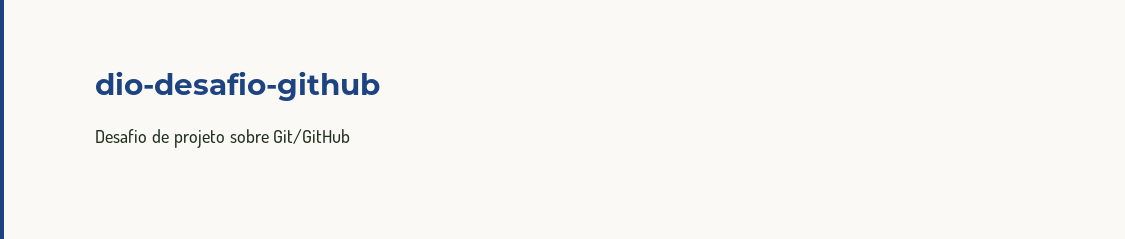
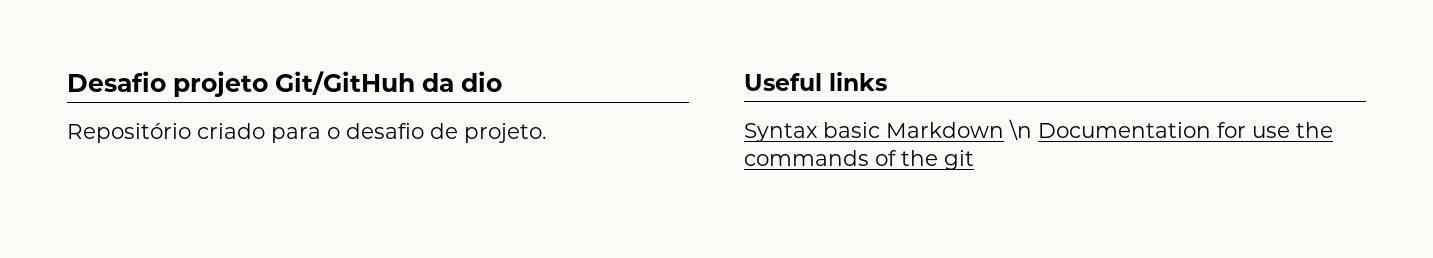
[95,71,380,101] [95,129,351,148] dio-desafio-github // Desafio de projeto sobre Git/GitHub -> [67,71,502,97] [67,123,547,143] [744,72,887,91] [744,119,1333,142] [744,150,974,170] Desafio projeto Git/GitHuh da dio // Repositório criado para o desafio de projeto. // Useful links // Syntax basic Markdown \n Documentation for use the commands of the git

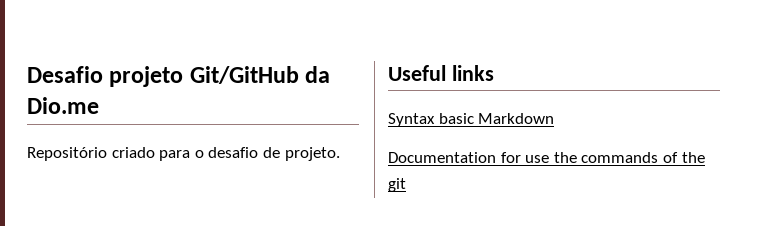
[275,71,502,95] Git/GitHuh da dio -> [189,66,331,84] [27,97,99,114] Git/GitHub da Dio.me
[1009,119,1032,140] \n -> (555, 118) //

